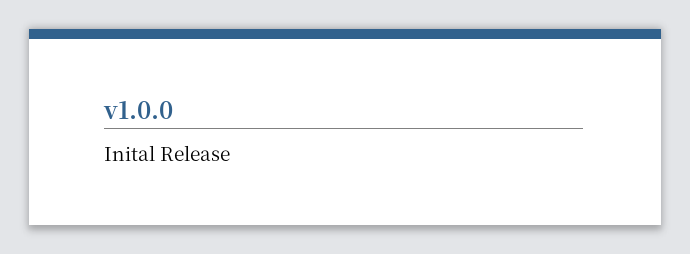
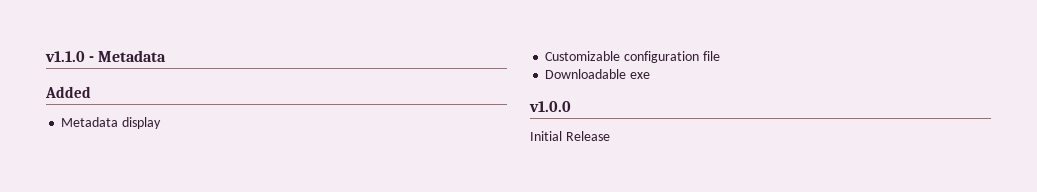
(103, 110) none -> [45,50,167,62] [45,86,91,98] [61,117,162,129] [545,51,720,63] [545,69,651,79] v1.1.0 - Metadata // Added // Metadata display // Customizable configuration file // Downloadable exe //
[104,145,155,161] Inital -> [530,131,562,141] Initial

